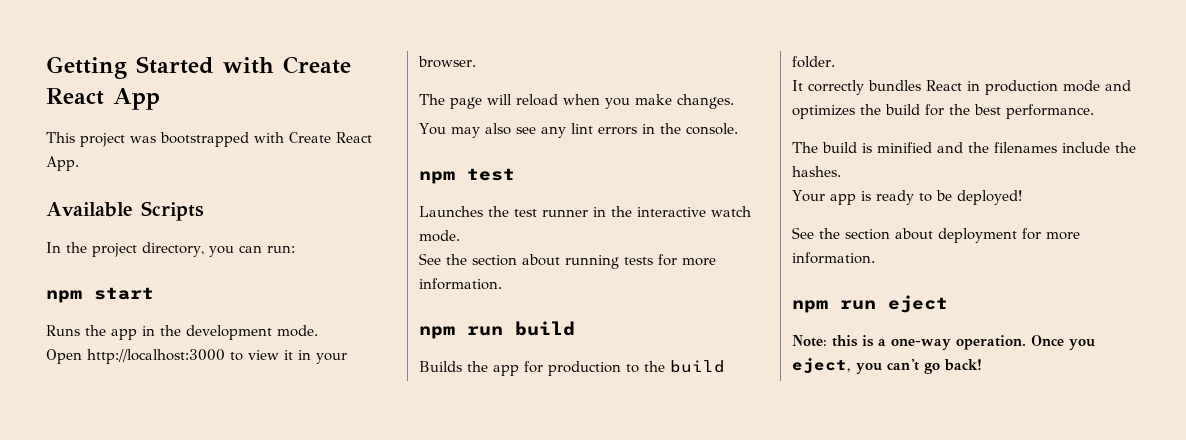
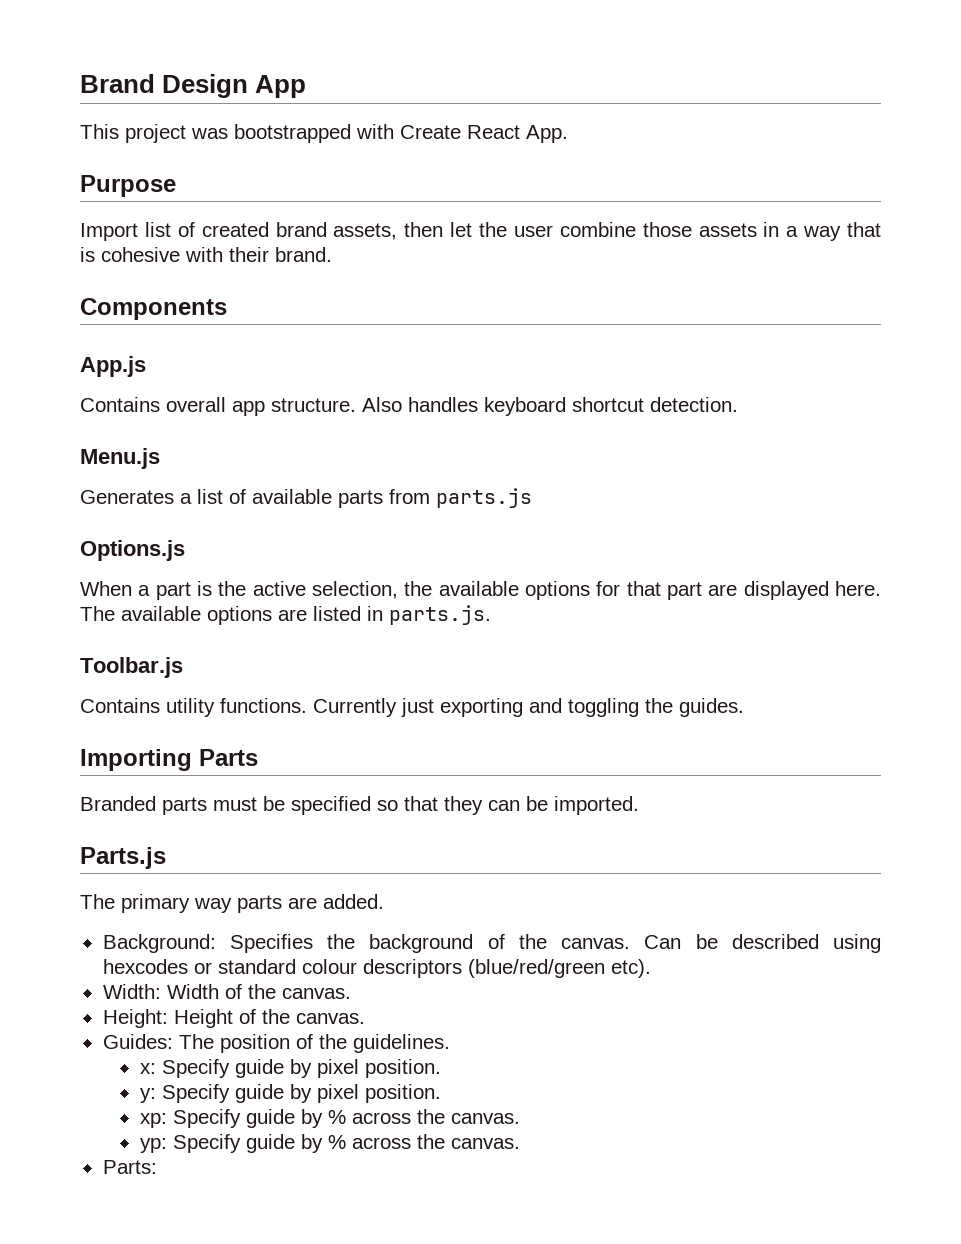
[46,56,351,79] [46,88,104,105] Getting Started with Create React -> [80,74,249,98] Brand Design
[46,201,204,221] [46,242,295,257] [46,287,154,303] [46,325,318,340] [46,349,347,364] [418,56,476,68] [419,94,734,109] [419,123,738,138] [419,168,515,184] [419,206,751,217] [419,230,460,242] [419,253,716,269] [419,278,502,290] [419,321,575,339] [419,360,725,376] [792,56,835,68] [792,80,1131,95] [792,104,1094,119] [792,142,1136,153] [792,166,841,177] [792,190,1022,205] [792,227,1080,243] [792,252,875,264] [792,295,948,313] [792,335,1095,350] [792,358,982,374] Available Scripts // In the project directory, you can run: // npm start // Runs the app in the development mode. // Open http://localhost:3000 to view it in your browser. // The page will reload when you make changes. // You may also see any lint errors in the console. // npm test // Launches the test runner in the interactive watch mode. // See the section about running tests for more information. // npm run build // Builds the app for production to the build folder. // It correctly bundles React in production mode and optimizes the build for the best performance. // The build is minified and the filenames include the hashes. // Your app is ready to be deployed! // See the section about deployment for more information. // npm run eject // Note: this is a one-way operation. Once you eject, you can't go back! -> [80,175,176,197] [80,222,881,241] [80,247,332,262] [80,298,227,320] [80,356,146,377] [80,397,738,416] [80,448,160,469] [80,488,532,508] [80,540,185,561] [80,581,882,600] [80,605,491,625] [80,657,183,678] [80,698,744,717] [80,749,258,771] [80,796,639,815] [80,847,166,869] [80,894,384,913] [102,934,881,953] [102,959,651,978] [102,984,351,999] [102,1009,365,1028] [102,1034,450,1053] [139,1059,441,1078] [139,1084,441,1103] [139,1109,520,1128] [139,1134,520,1153] [102,1160,157,1174] Purpose // Import list of created brand assets, then let the user combine those assets in a way that is cohesive with their brand. // Components // App.js // Contains overall app structure. Also handles keyboard shortcut detection. // Menu.js // Generates a list of available parts from parts.js // Options.js // When a part is the active selection, the available options for that part are displayed here. The available options are listed in parts.js. // Toolbar.js // Contains utility functions. Currently just exporting and toggling the guides. // Importing Parts // Branded parts must be specified so that they can be imported. // Parts.js // The primary way parts are added. // Background: Specifies the background of the canvas. Can be described using hexcodes or standard colour descriptors (blue/red/green etc). // Width: Width of the canvas. // Height: Height of the canvas. // Guides: The position of the guidelines. // x: Specify guide by pixel position. // y: Specify guide by pixel position. // xp: Specify guide by % across the canvas. // yp: Specify guide by % across the canvas. // Parts:

